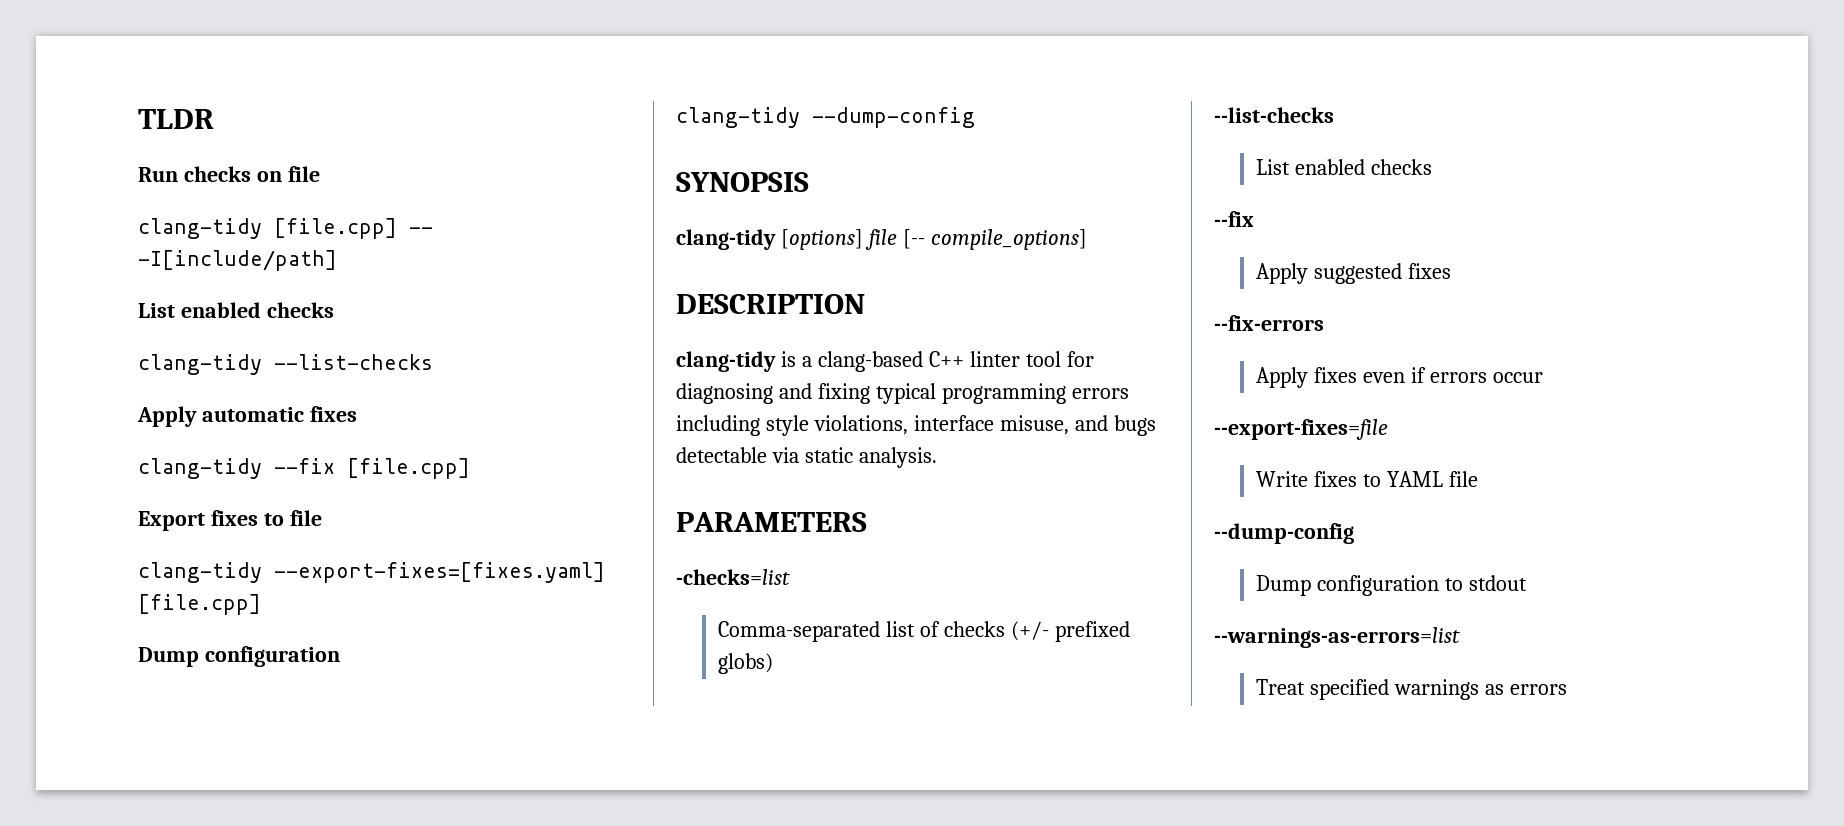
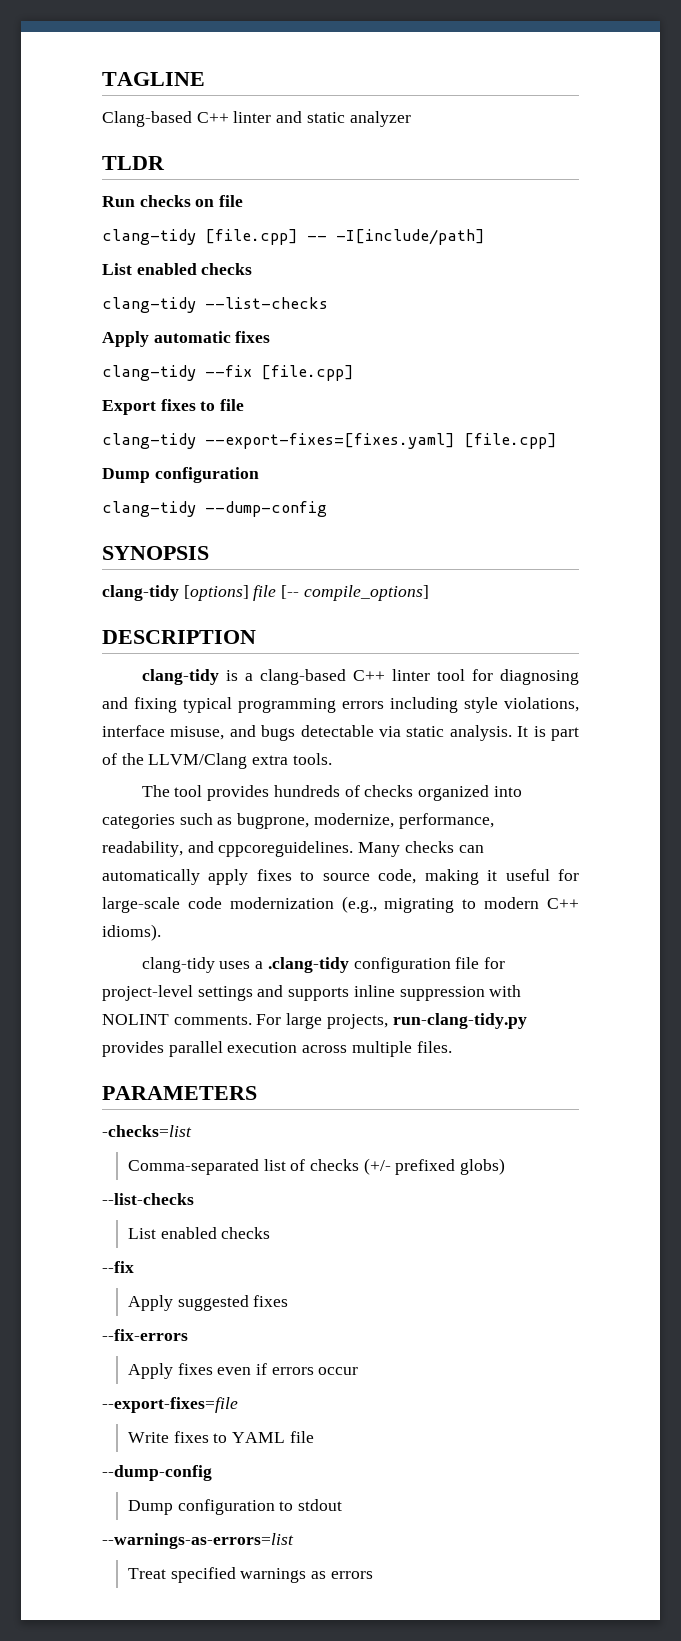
(138, 119) none -> [102,72,205,86] [102,111,411,127] TAGLINE // Clang-based C++ linter and static analyzer //
(937, 457) none -> [517,726,579,741] [102,753,332,769] [141,785,522,801] [102,813,494,829] [102,841,484,857] [102,869,579,885] [102,896,579,913] [102,924,161,941] [141,957,506,973] [102,985,522,1001] [102,1013,527,1029] [102,1041,452,1057] It is part of the LLVM/Clang extra tools. // The tool provides hundreds of checks organized into categories such as bugprone, modernize, performance, readability, and cppcoreguidelines. Many checks can automatically apply fixes to source code, making it useful for large-scale code modernization (e.g., migrating to modern C++ idioms). // clang-tidy uses a .clang-tidy configuration file for project-level settings and supports inline suppression with NOLINT comments. For large projects, run-clang-tidy.py provides parallel execution across multiple files.

